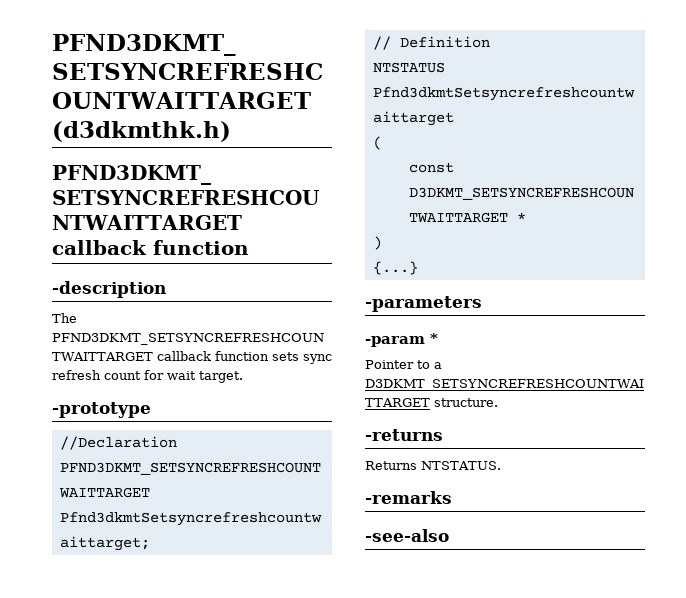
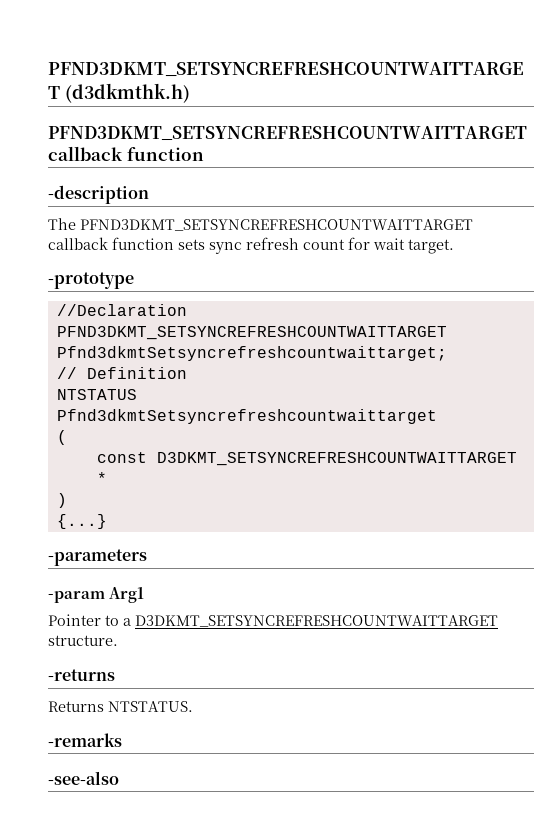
[430,333,438,344] * -> [109,587,145,603] Arg1

